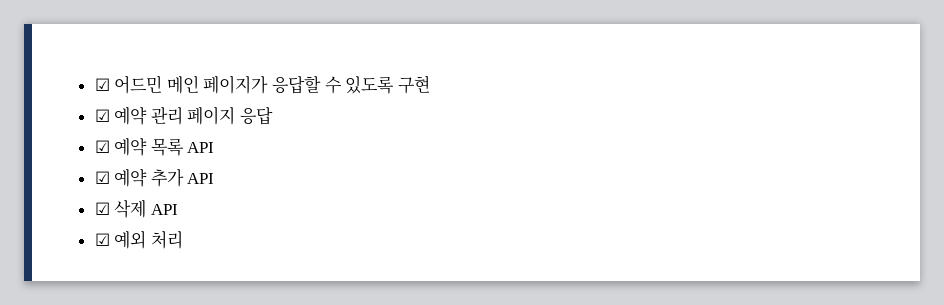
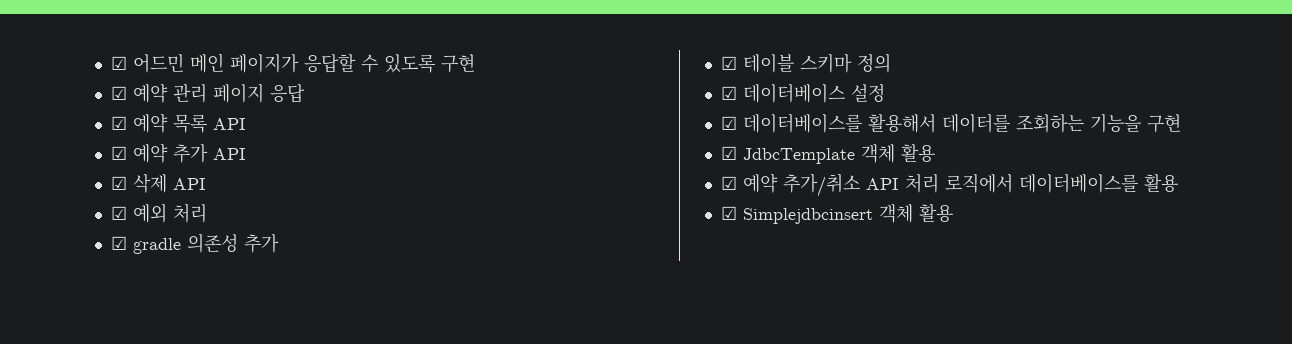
(183, 239) none -> [110,233,279,254] [720,53,891,73] [720,83,885,103] [720,113,1181,133] [720,144,935,164] [720,173,1178,197] [720,204,953,224] // ☑ gradle 의존성 추가 // ☑ 테이블 스키마 정의 // ☑ 데이터베이스 설정 // ☑ 데이터베이스를 활용해서 데이터를 조회하는 기능을 구현 // ☑ JdbcTemplate 객체 활용 // ☑ 예약 추가/취소 API 처리 로직에서 데이터베이스를 활용 // ☑ Simplejdbcinsert 객체 활용

